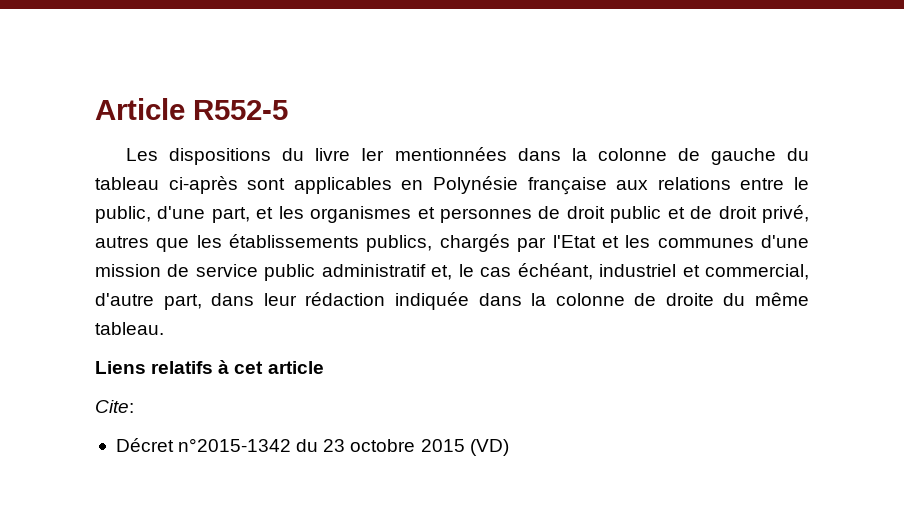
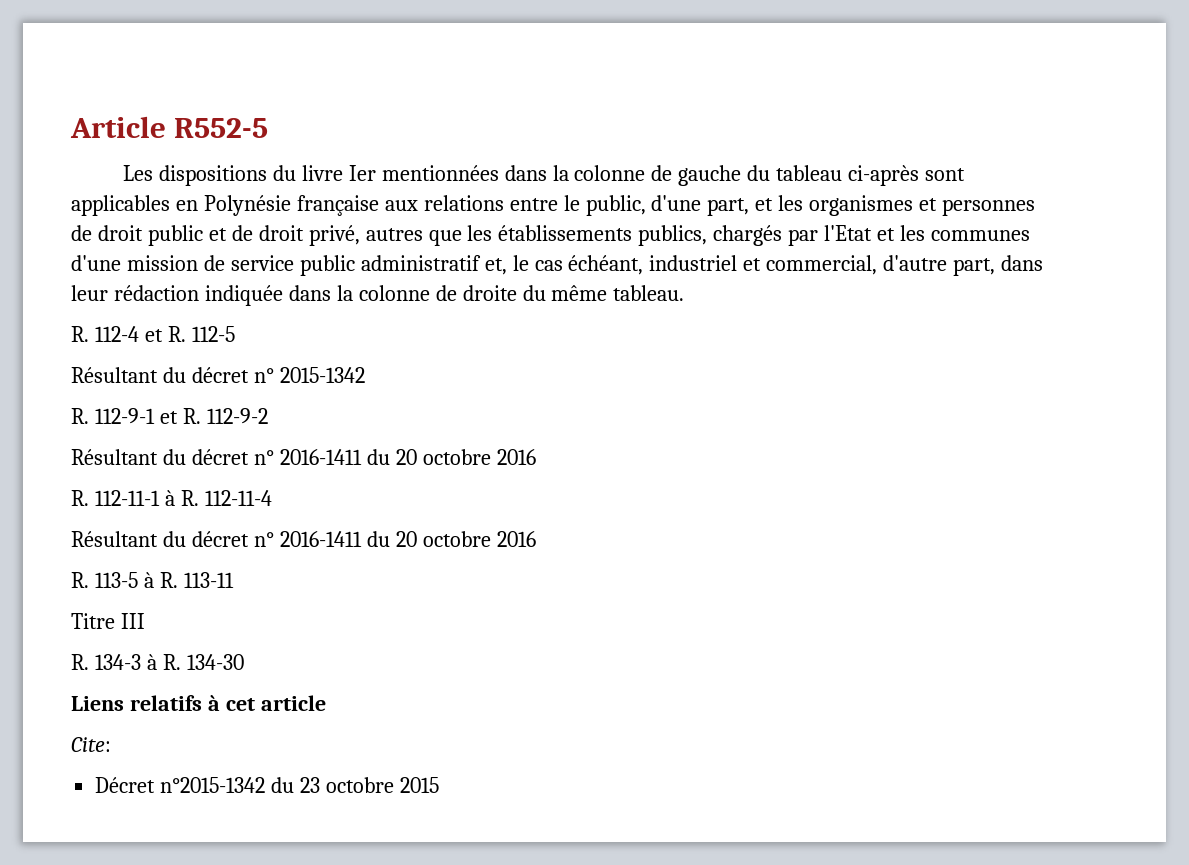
(164, 328) none -> [71,326,235,342] [71,367,365,383] [71,408,268,424] [71,449,536,465] [71,490,272,506] [71,531,536,547] [71,572,234,588] [71,613,145,629] [71,654,244,670] // R. 112-4 et R. 112-5 // Résultant du décret n° 2015-1342 // R. 112-9-1 et R. 112-9-2 // Résultant du décret n° 2016-1411 du 20 octobre 2016 // R. 112-11-1 à R. 112-11-4 // Résultant du décret n° 2016-1411 du 20 octobre 2016 // R. 113-5 à R. 113-11 // Titre III // R. 134-3 à R. 134-30
[469,439,509,456] (VD) -> (439, 785) none

